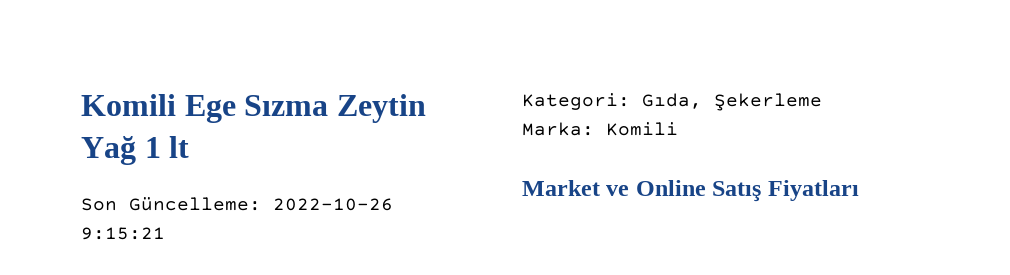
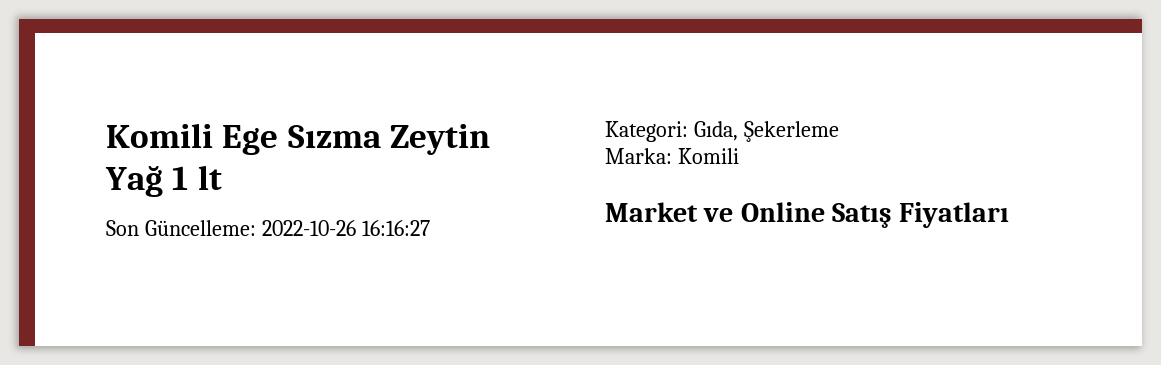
[81,227,165,240] 9:15:21 -> [361,220,430,236] 16:16:27

